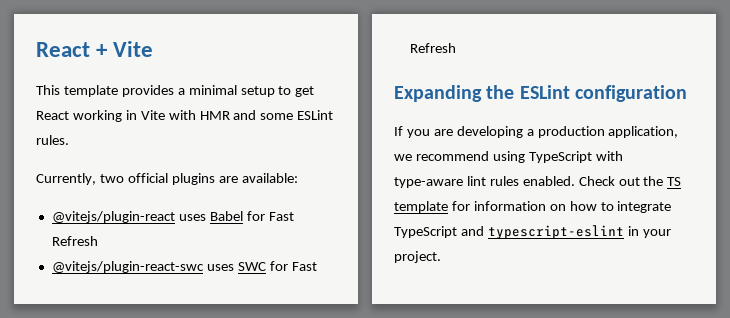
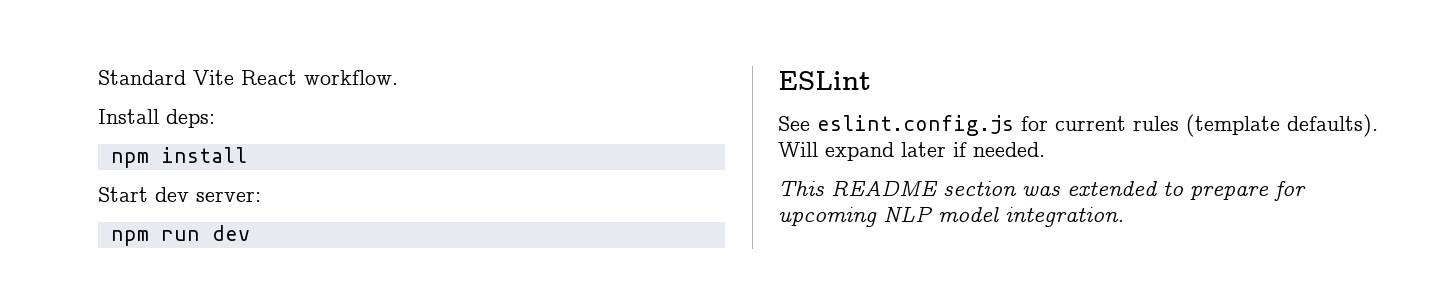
[36,41,154,57] [36,85,315,97] [36,110,334,122] [36,135,69,145] [36,173,298,185] [51,211,294,223] [51,236,98,246] [51,261,317,273] [409,43,456,53] [394,85,687,102] [394,126,679,138] [394,151,623,163] [394,176,682,188] [394,201,672,213] [394,225,671,239] [394,251,441,263] React + Vite // This template provides a minimal setup to get React working in Vite with HMR and some ESLint rules. // Currently, two official plugins are available: // @vitejs/plugin-react uses Babel for Fast Refresh // @vitejs/plugin-react-swc uses SWC for Fast Refresh // Expanding the ESLint configuration // If you are developing a production application, we recommend using TypeScript with type-aware lint rules enabled. Check out the TS template for information on how to integrate TypeScript and typescript-eslint in your project. -> [98,70,398,85] [98,109,215,128] [110,147,247,168] [98,187,261,202] [110,225,250,246] [778,71,871,90] [778,114,1378,137] [778,142,1045,161] [778,180,1306,201] [778,206,1124,227] Standard Vite React workflow. // Install deps: // npm install // Start dev server: // npm run dev // ESLint // See eslint.config.js for current rules (template defaults). Will expand later if needed. // This README section was extended to prepare for upcoming NLP model integration.

